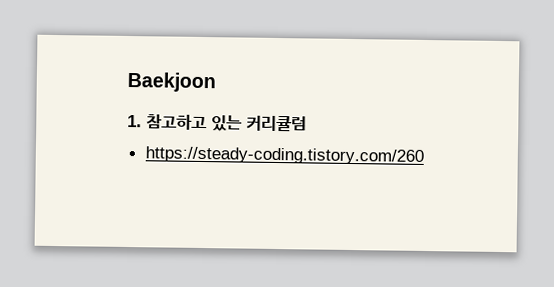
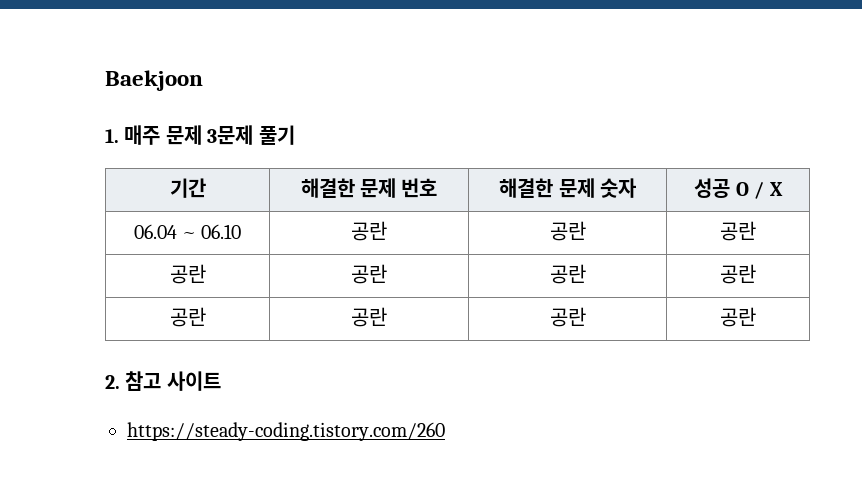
[146,114,307,132] 참고하고 있는 커리큘럼 -> [124,125,295,145] [169,178,206,198] [300,178,438,198] [499,178,636,198] [694,178,783,199] [133,224,242,239] [351,221,387,241] [549,221,586,241] [720,221,756,241] [169,264,206,284] [351,264,387,284] [549,264,586,284] [720,264,756,284] [169,307,206,327] [351,307,387,327] [549,307,586,327] [720,307,756,327] [105,371,221,391] 매주 문제 3문제 풀기 // 기간 | 해결한 문제 번호 | 해결한 문제 숫자 | 성공 O / X // 06.04 ~ 06.10 | 공란 | 공란 | 공란 // 공란 | 공란 | 공란 | 공란 // 공란 | 공란 | 공란 | 공란 // 2. 참고 사이트

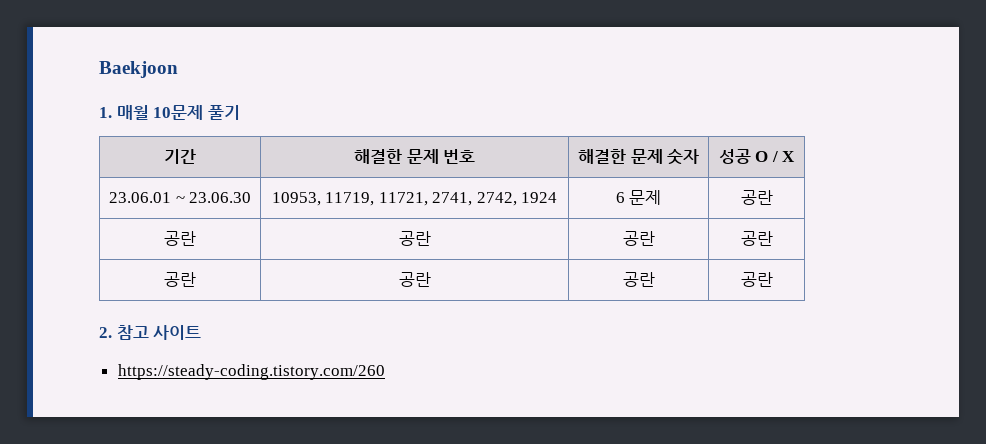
[124,125,254,145] 매주 문제 3문제 -> [116,105,204,120] 매월 10문제
[133,224,242,239] [351,221,387,241] [549,221,586,241] 06.04 ~ 06.10 | 공란 | 공란 -> [108,192,252,203] [271,192,558,206] [615,190,662,205] 23.06.01 ~ 23.06.30 | 10953, 11719, 11721, 2741, 2742, 1924 | 6 문제

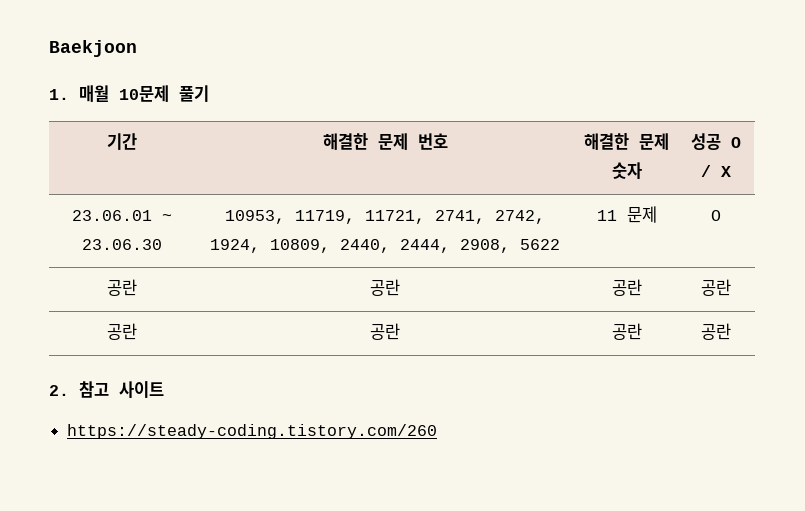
[521,192,558,203] [615,192,625,203] 1924 | 6 -> [210,239,560,253] [596,210,617,221] 1924, 10809, 2440, 2444, 2908, 5622 | 11
[740,190,773,205] 공란 -> [711,210,721,221] O

